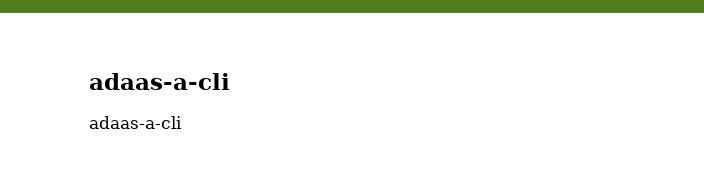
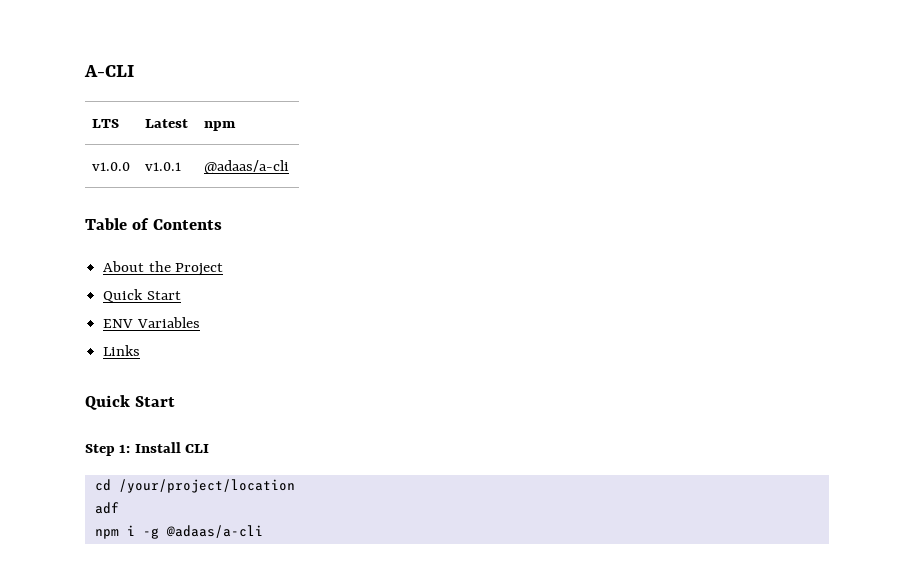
[89,73,230,90] [89,116,182,129] adaas-a-cli // adaas-a-cli -> [84,65,134,77] [92,119,120,128] [145,119,189,128] [204,121,237,131] [92,162,131,171] [145,162,182,171] [204,160,290,174] [85,218,223,230] [103,261,224,276] [103,289,181,302] [103,317,200,328] [103,345,141,356] [85,395,176,410] [85,442,210,456] [94,479,295,493] [94,502,119,514] [94,525,263,539] A-CLI // LTS | Latest | npm // v1.0.0 | v1.0.1 | @adaas/a-cli // Table of Contents // About the Project // Quick Start // ENV Variables // Links // Quick Start // Step 1: Install CLI // cd /your/project/location // adf // npm i -g @adaas/a-cli

